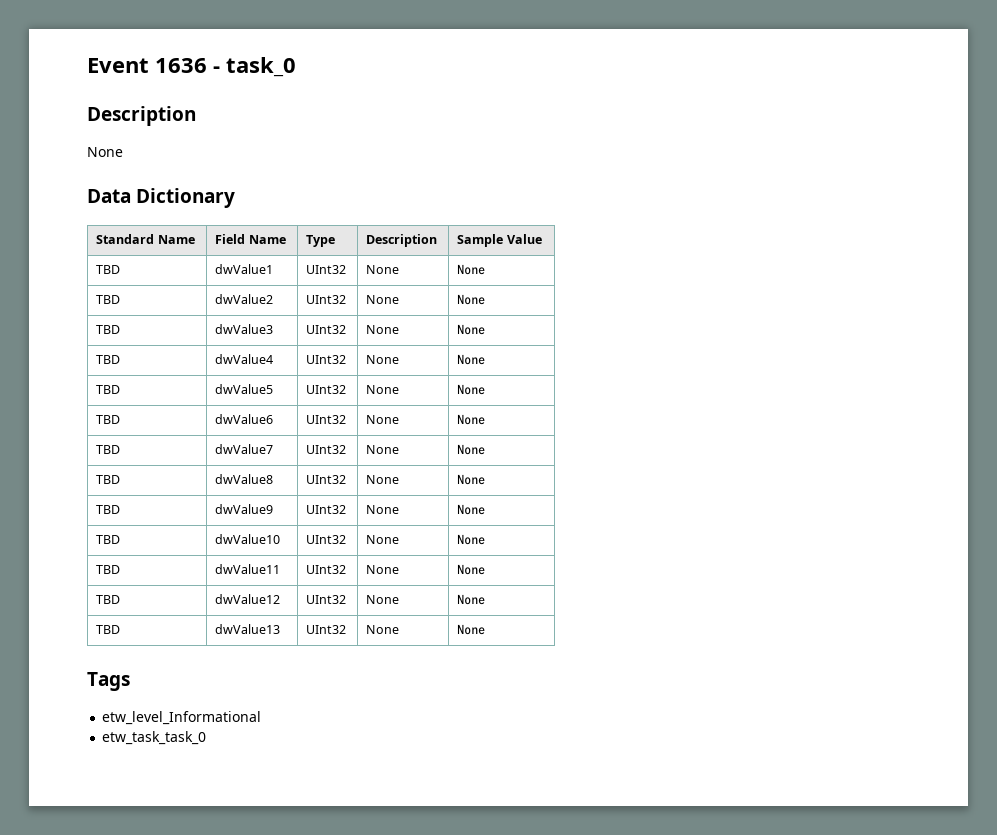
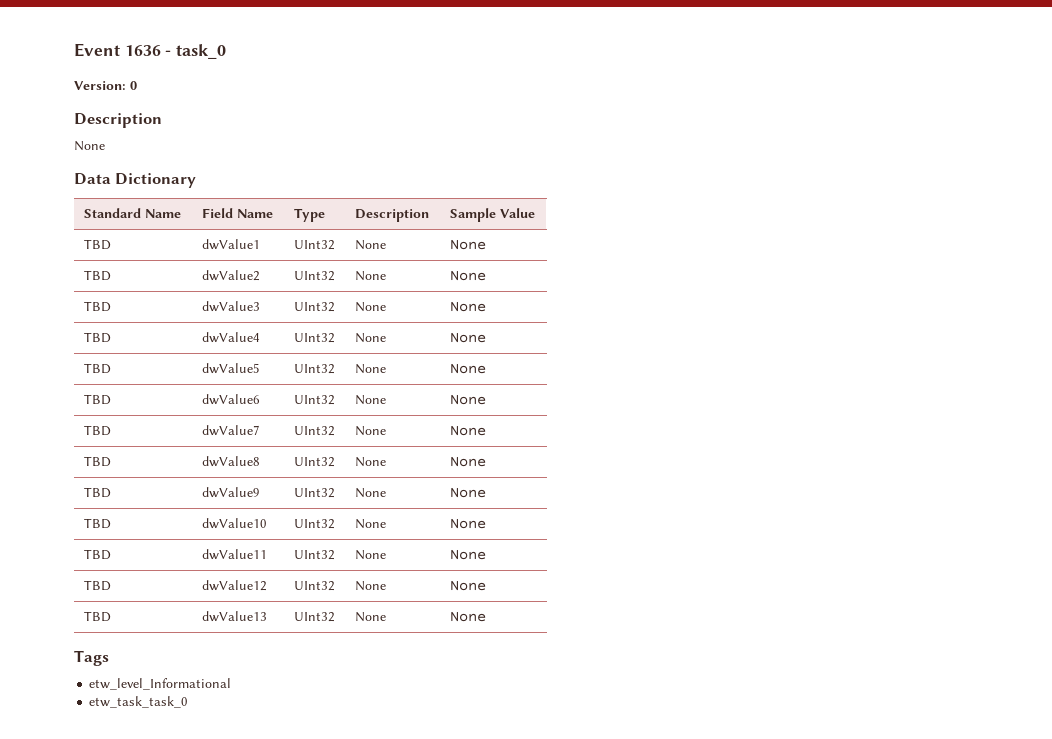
(296, 67) none -> [74,81,137,90] // Version: 0

